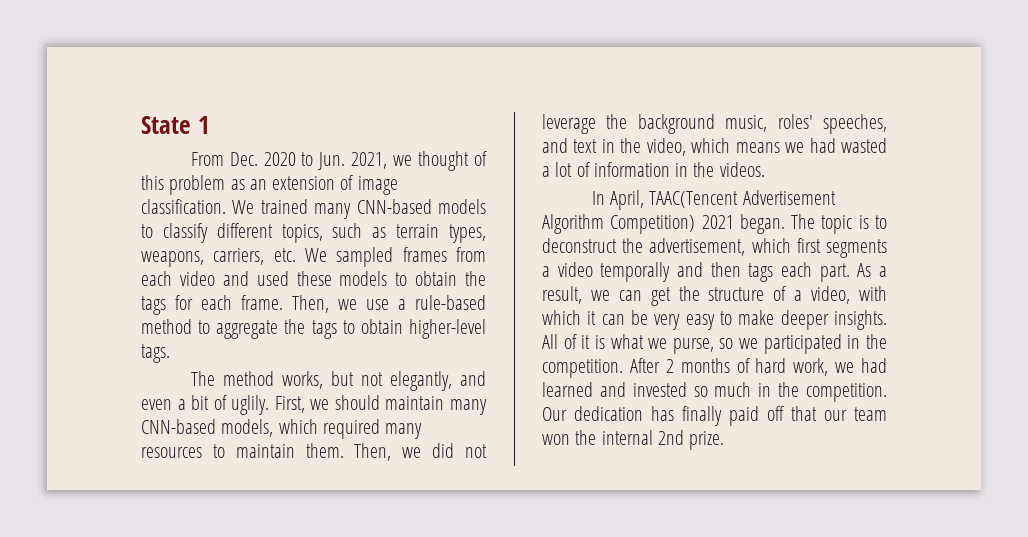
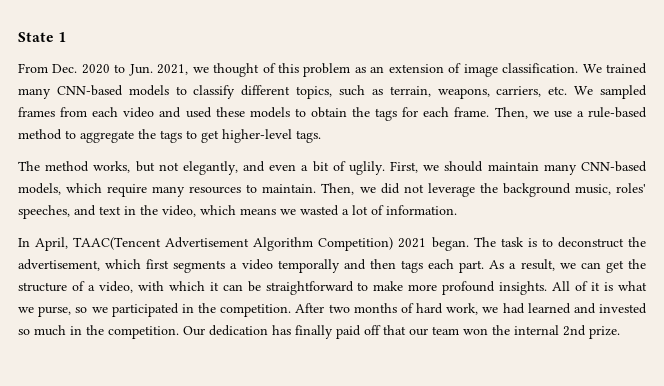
[396,224,486,243] terrain types, -> [389,86,431,97] terrain,
[360,319,403,334] obtain -> [201,130,219,143] get
[322,419,380,439] required -> [107,184,148,197] require
[235,443,344,458] maintain them. -> [262,184,317,193] maintain.
[809,138,836,153] had -> (296, 212) none
[593,162,765,177] information in the videos. -> [386,205,457,215] information.
[821,215,853,234] topic -> [500,237,524,247] task
[654,310,829,330] very easy to make deeper -> [265,281,496,295] straightforward to make more profound
[665,359,674,373] 2 -> [328,304,350,313] two

